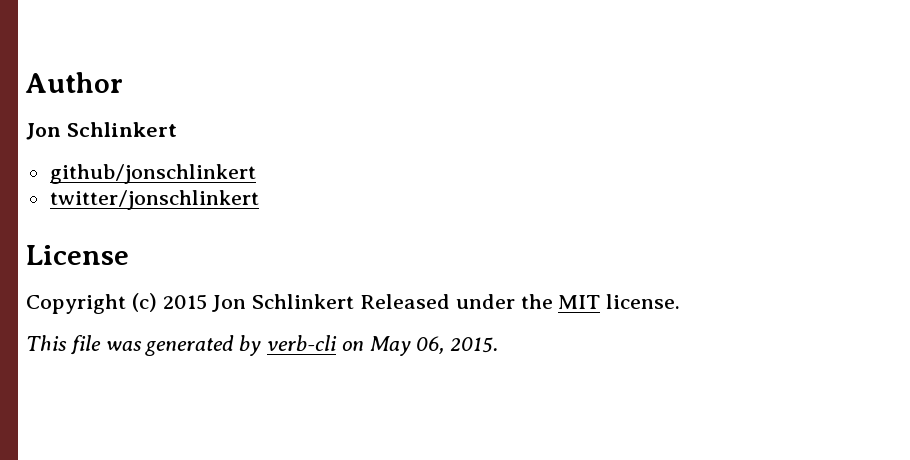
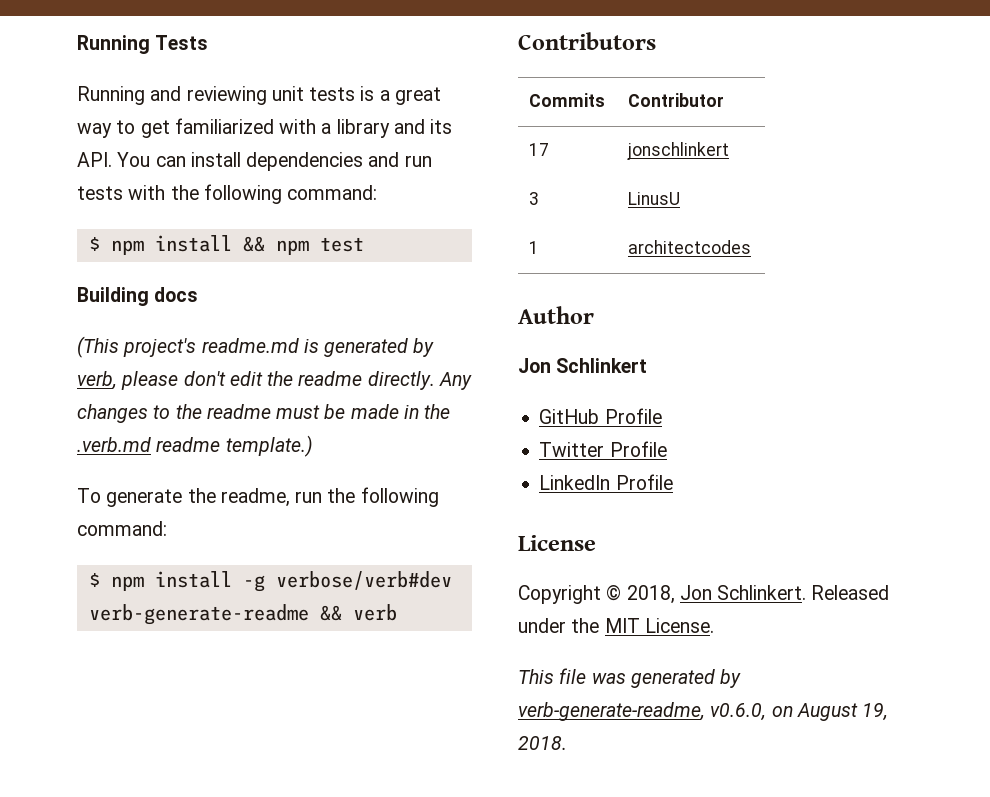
[25,72,123,93] [26,122,177,140] [49,164,256,184] [49,190,259,210] [26,245,129,265] [26,293,355,314] Author // Jon Schlinkert // github/jonschlinkert // twitter/jonschlinkert // License // Copyright (c) 2015 Jon Schlinkert -> [77,35,209,54] [77,86,441,105] [77,118,453,138] [77,152,432,171] [77,184,378,204] [88,235,364,255] [77,287,199,306] [77,336,435,358] [77,371,472,390] [77,404,451,423] [77,435,313,457] [77,487,439,507] [77,521,167,536] [88,571,452,592] [88,604,397,625] [518,32,656,50] [529,93,606,107] [628,93,725,107] [529,143,550,156] [627,142,730,160] [529,192,540,205] [628,192,681,205] [529,241,540,254] [628,240,752,254] [518,306,594,324] [518,358,648,373] [539,408,662,424] [539,441,667,457] [539,474,673,490] [518,535,596,551] [518,585,807,604] Running Tests // Running and reviewing unit tests is a great way to get familiarized with a library and its API. You can install dependencies and run tests with the following command: // $ npm install && npm test // Building docs // (This project's readme.md is generated by verb, please don't edit the readme directly. Any changes to the readme must be made in the .verb.md readme template.) // To generate the readme, run the following command: // $ npm install -g verbose/verb#dev verb-generate-readme && verb // Contributors // Commits | Contributor // 17 | jonschlinkert // 3 | LinusU // 1 | architectcodes // Author // Jon Schlinkert // GitHub Profile // Twitter Profile // LinkedIn Profile // License // Copyright © 2018, Jon Schlinkert.
[606,294,681,309] license. -> [644,618,714,633] License.
[267,335,499,356] verb-cli on May 06, 2015. -> [518,702,889,721] [518,736,567,750] verb-generate-readme, v0.6.0, on August 19, 2018.

